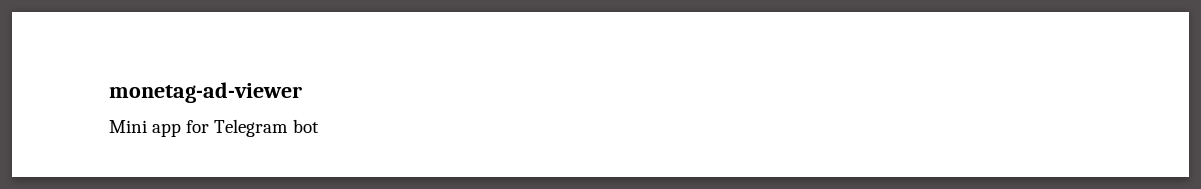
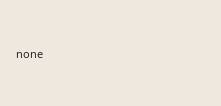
[109,82,302,103] [109,119,319,137] monetag-ad-viewer // Mini app for Telegram bot -> [16,52,43,58] none

